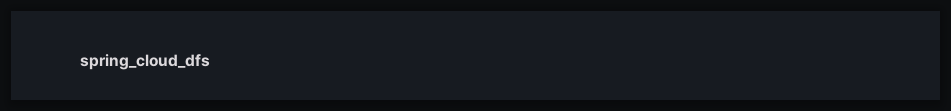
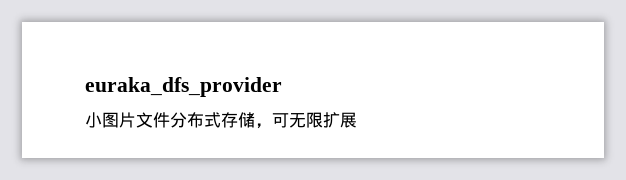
[80,54,210,70] spring_cloud_dfs -> [85,77,282,97] [85,112,357,129] euraka_dfs_provider // 小图片文件分布式存储，可无限扩展

